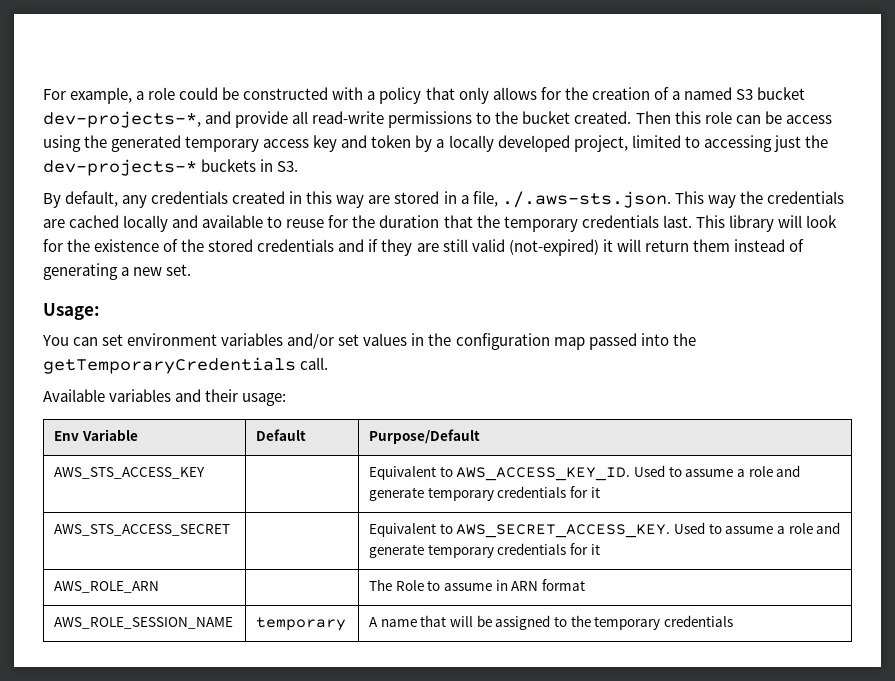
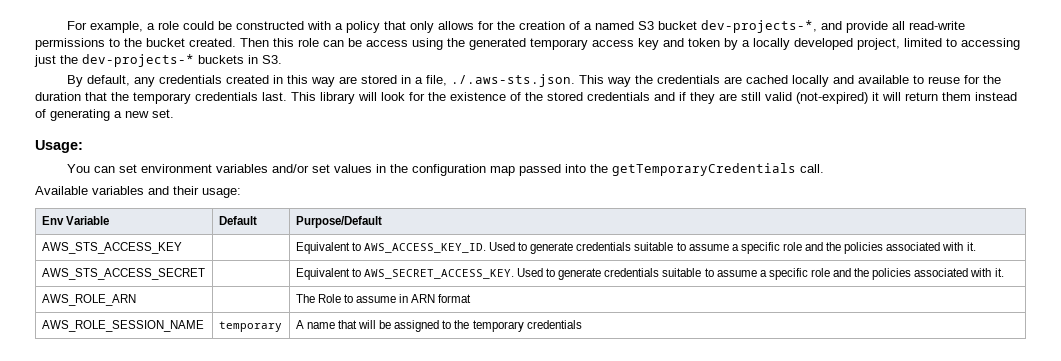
[685,465,801,477] [369,486,600,501] assume a role and generate temporary credentials for it -> [530,242,976,254] generate credentials suitable to assume a specific role and the policies associated with it.
[725,522,841,534] [369,543,600,558] assume a role and generate temporary credentials for it -> [558,268,1004,280] generate credentials suitable to assume a specific role and the policies associated with it.

